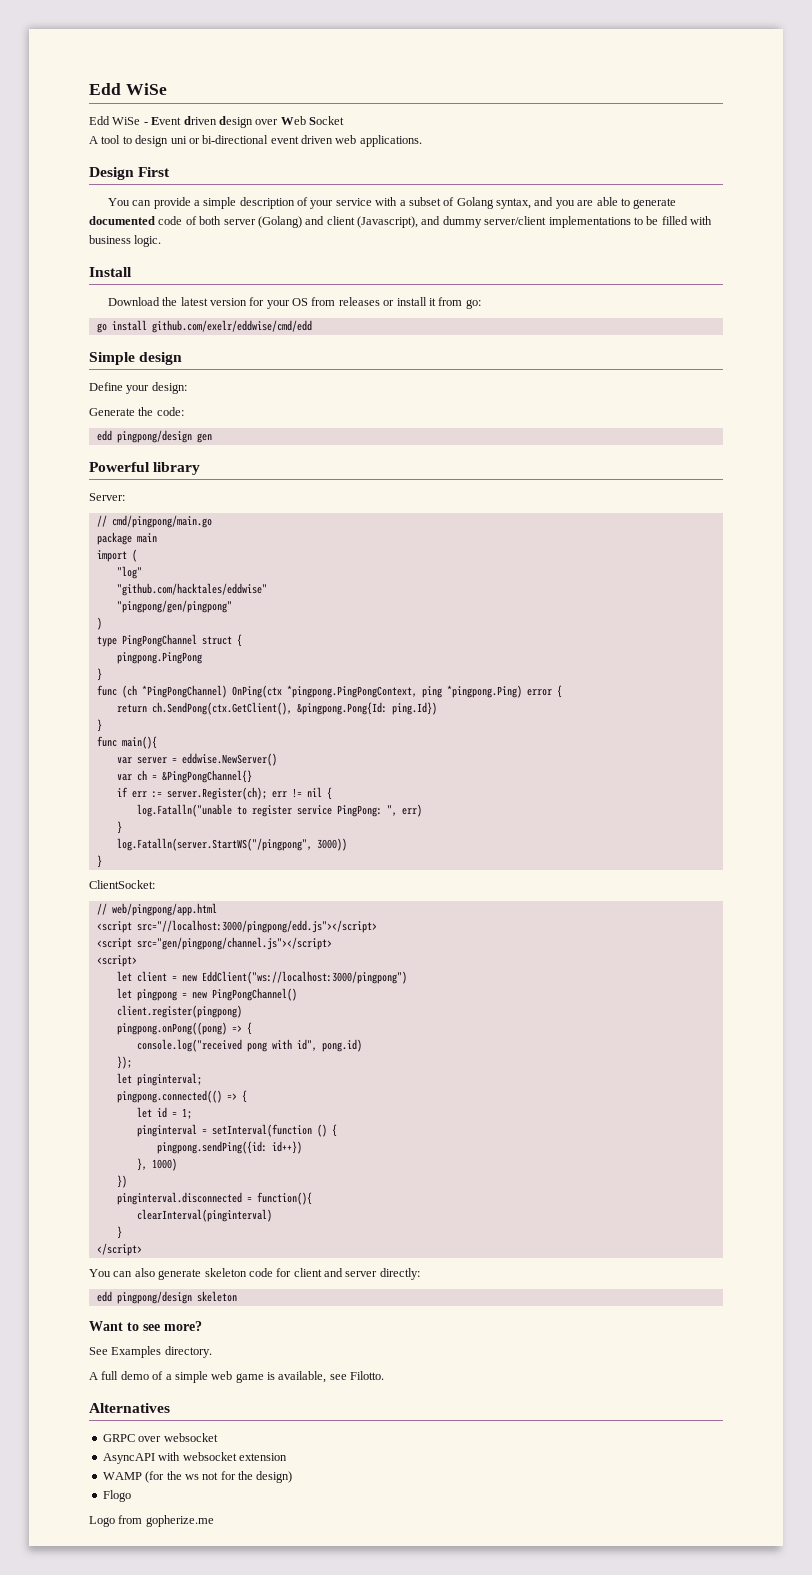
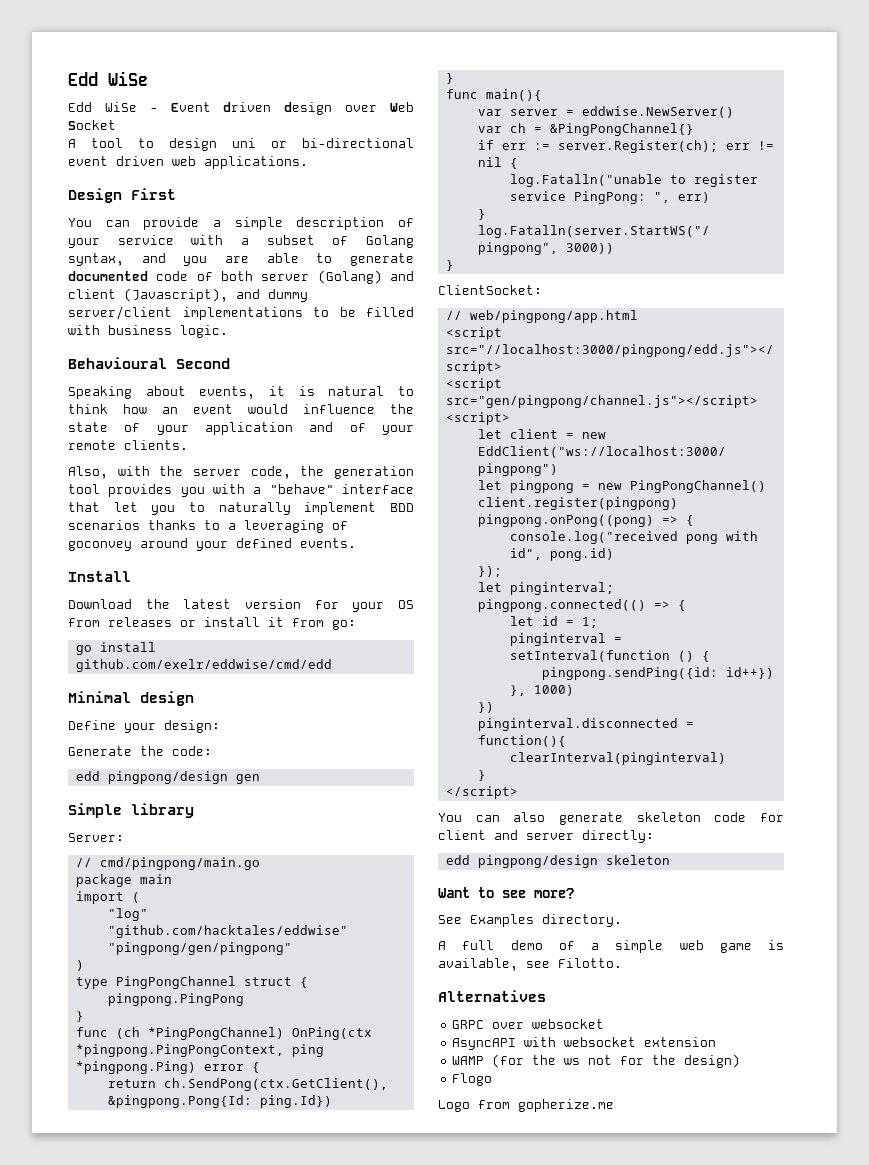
(162, 241) none -> [68,357,230,369] [68,386,414,399] [68,404,414,414] [68,422,414,435] [68,440,188,450] [68,466,414,479] [68,484,415,497] [68,502,414,515] [68,520,348,533] [68,538,356,551] // Behavioural Second // Speaking about events, it is natural to think how an event would influence the state of your application and of your remote clients. // Also, with the server code, the generation tool provides you with a "behave" interface that let you to naturally implement BDD scenarios thanks to a leveraging of goconvey around your defined events.
[89,352,135,365] Simple -> [68,691,131,703] Minimal
[89,462,150,472] Powerful -> [68,803,122,818] Simple

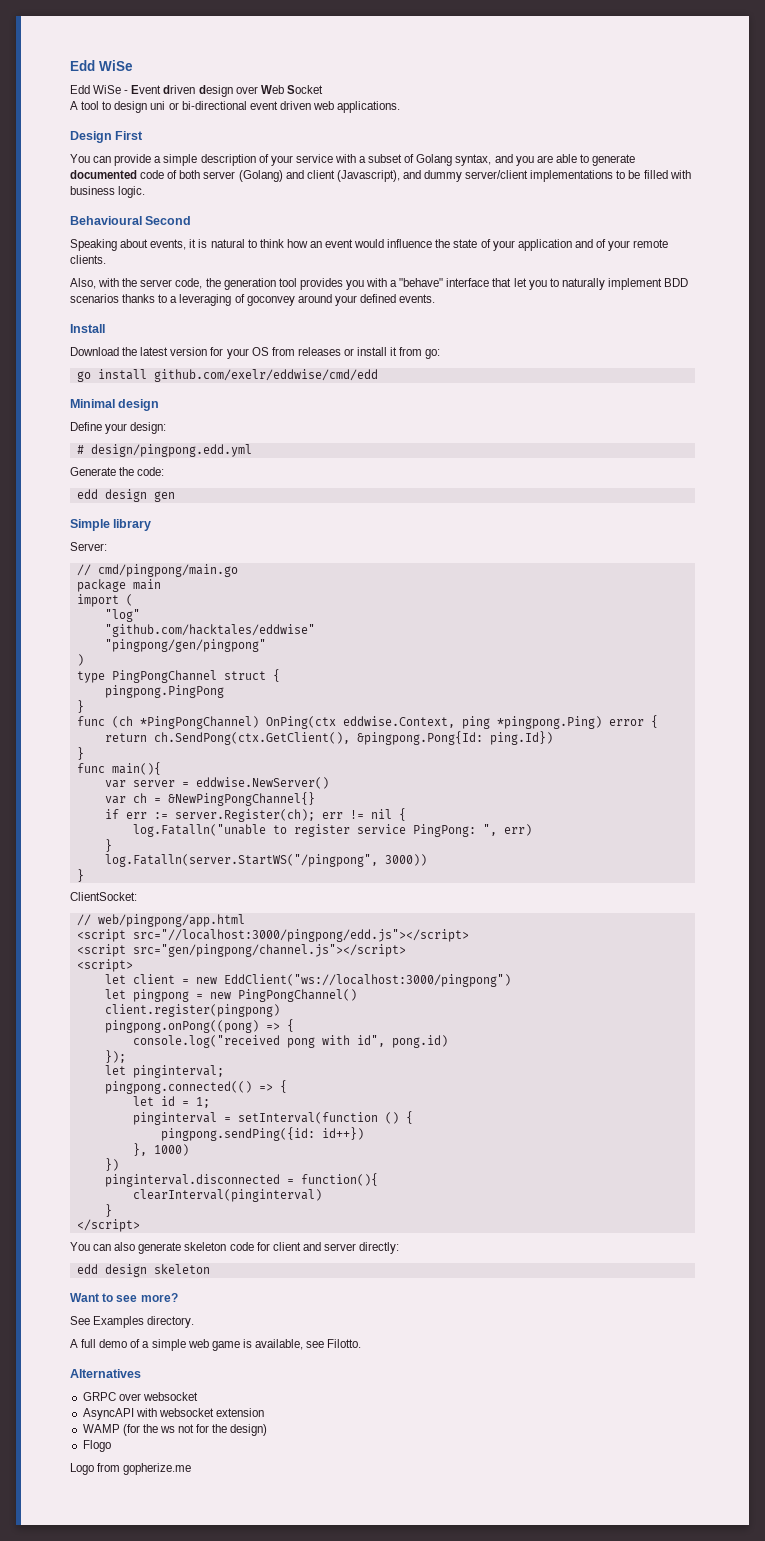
(220, 726) none -> [76,444,252,457] // # design/pingpong.edd.yml
[107,771,228,784] pingpong/design -> [104,489,147,502] design
[75,1044,284,1057] *pingpong.PingPongContext, -> [342,716,455,728] eddwise.Context,
[549,123,694,136] &PingPongChannel{} -> [167,792,315,806] &NewPingPongChannel{}
[477,855,598,868] pingpong/design -> [104,1264,147,1277] design

